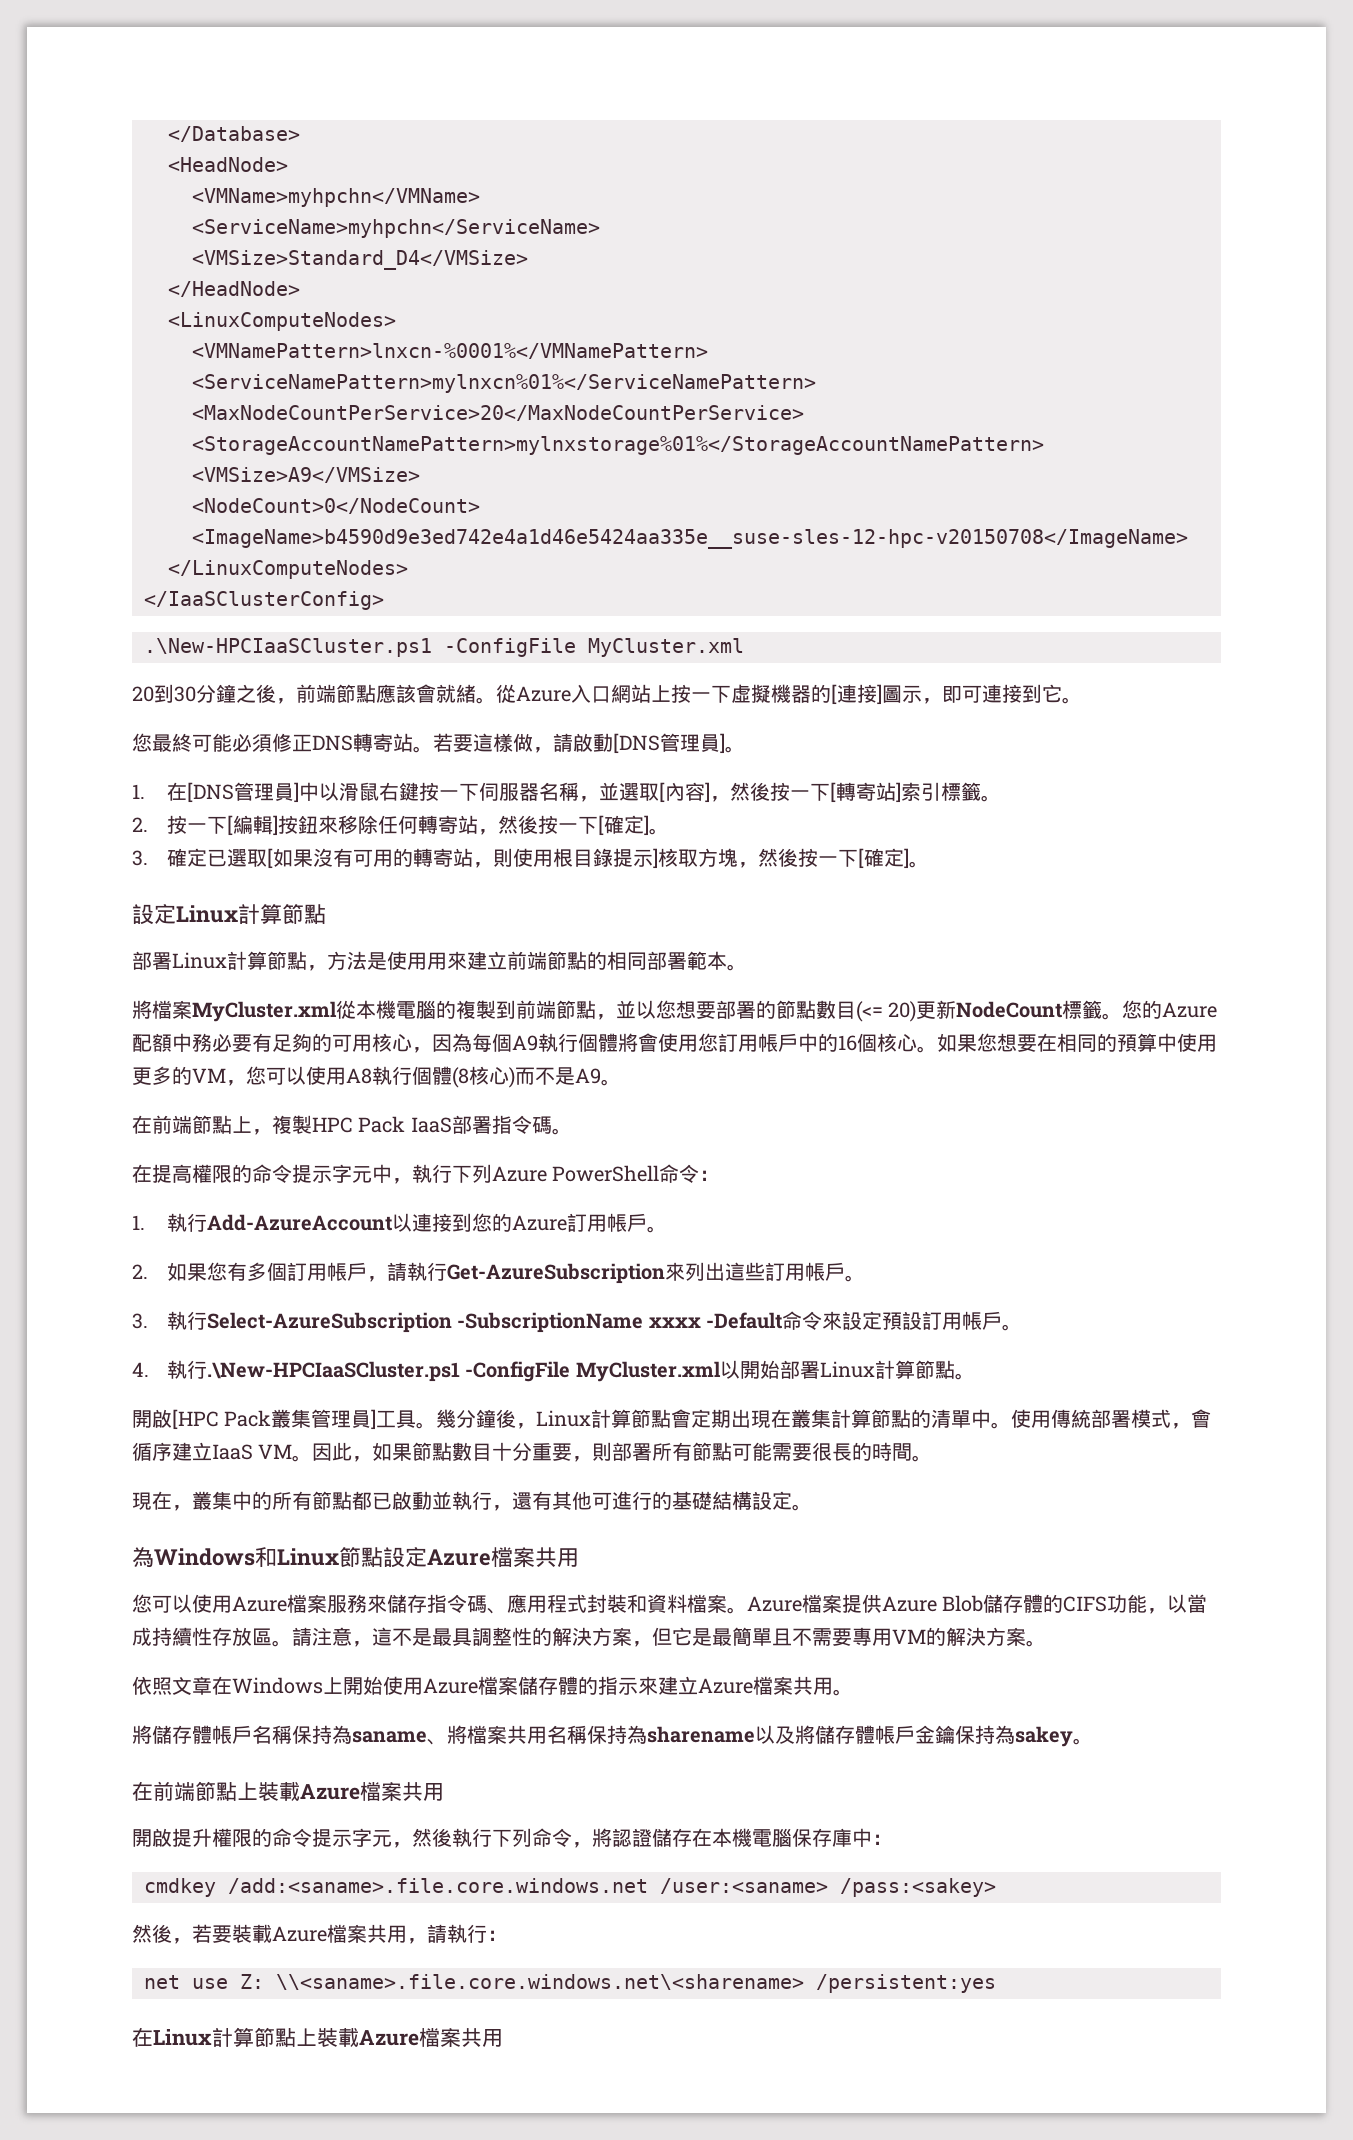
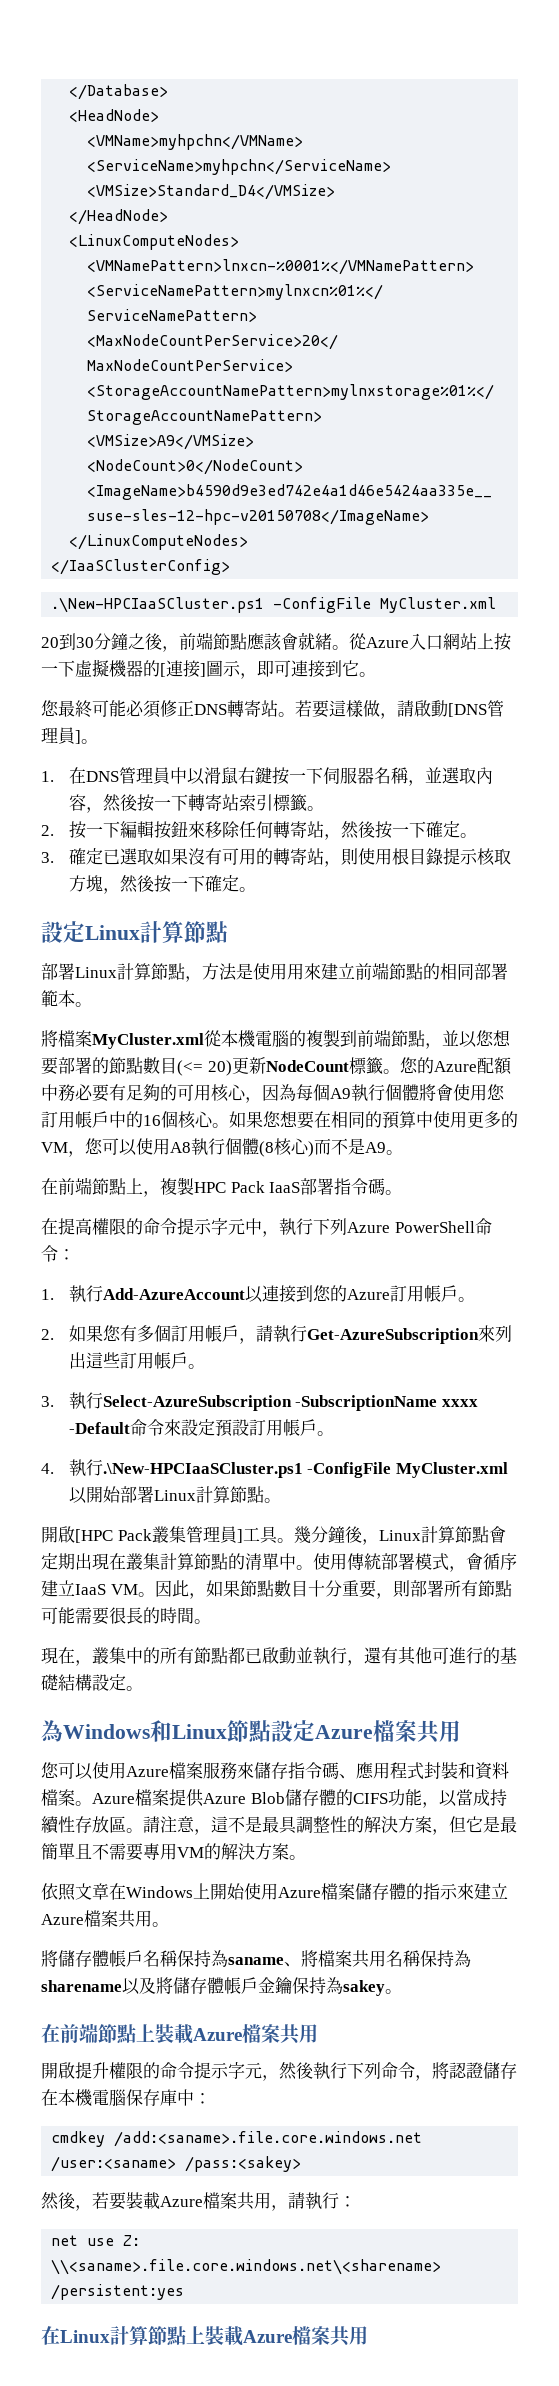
[186,782,299,803] [DNS管理員] -> [85,767,170,784] DNS管理員
[658,782,901,803] [內容]，然後按一下[轉寄站] -> [475,767,493,784] [68,794,239,813] 內容，然後按一下轉寄站
[226,815,278,836] [編輯] -> [119,821,154,838] 編輯
[597,815,649,836] [確定] -> [425,821,460,838] 確定
[266,848,273,869] [ -> (154, 856) none
[652,848,658,869] ] -> (478, 856) none
[857,848,909,869] [確定] -> [204,875,239,892] 確定

